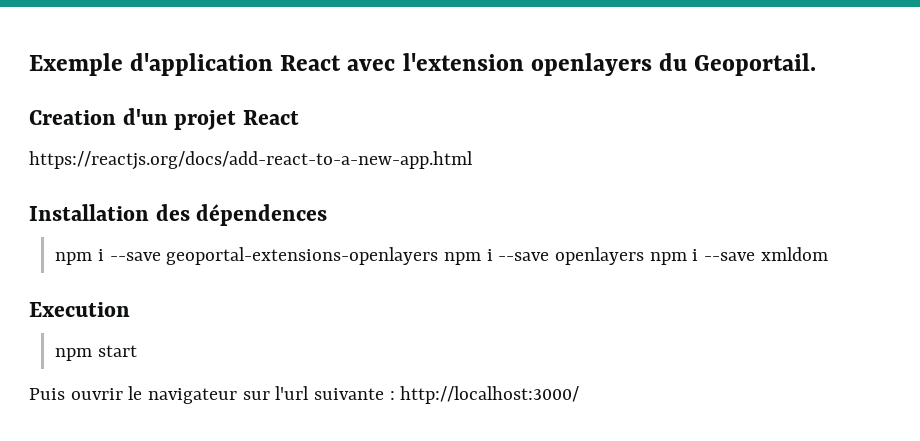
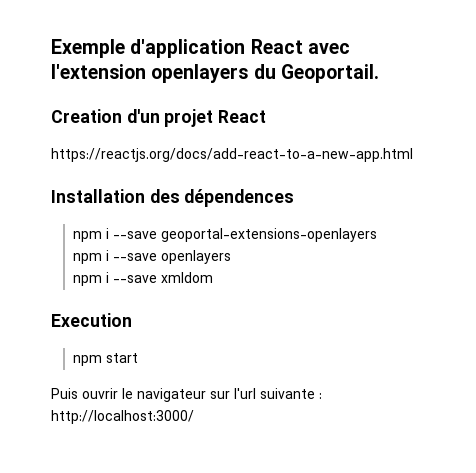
(439, 256) none -> (377, 235) //
(644, 256) none -> (231, 257) //

